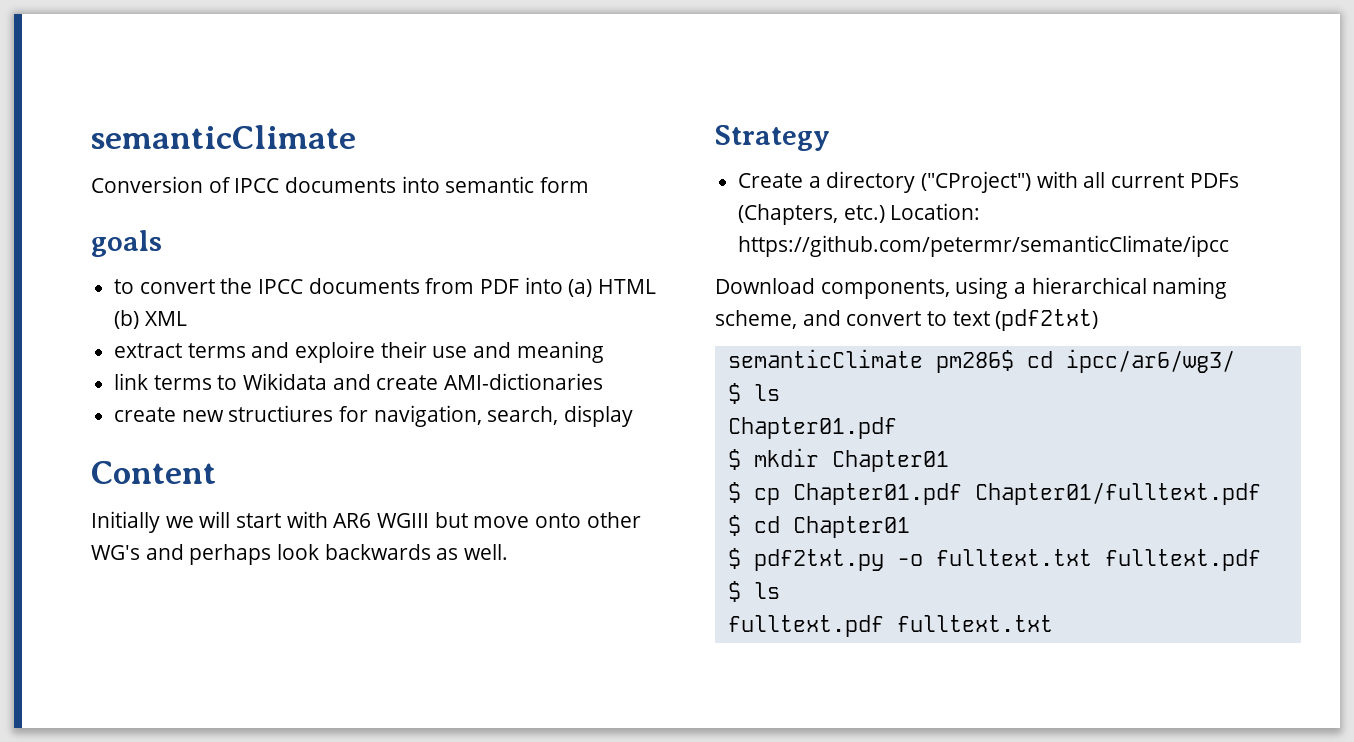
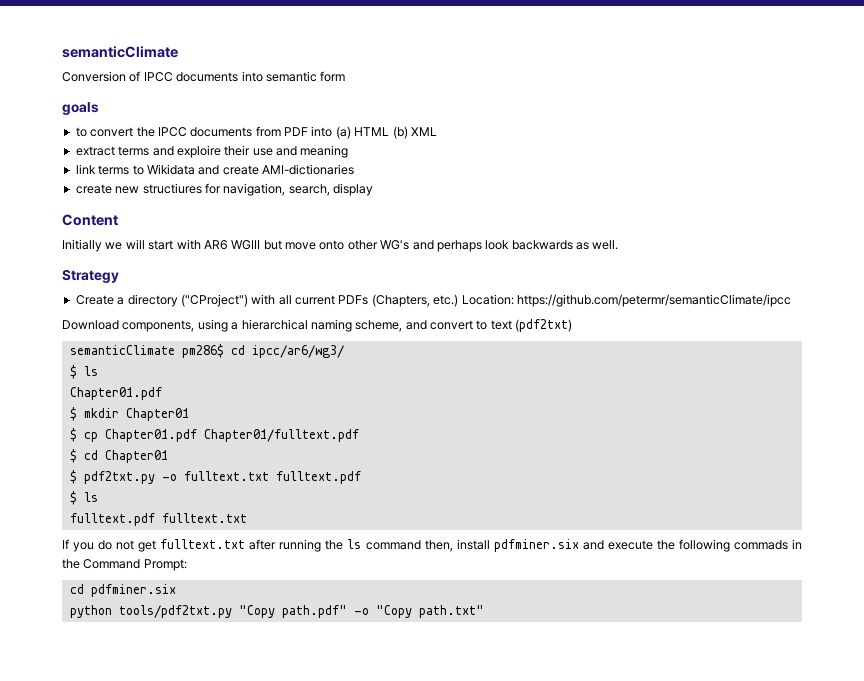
(1053, 623) none -> [62,539,802,552] [62,559,187,571] [69,584,176,597] [69,605,484,618] // If you do not get fulltext.txt after running the ls command then, install pdfminer.six and execute the following commads in the Command Prompt: // cd pdfminer.six // python tools/pdf2txt.py "Copy path.pdf" -o "Copy path.txt"

